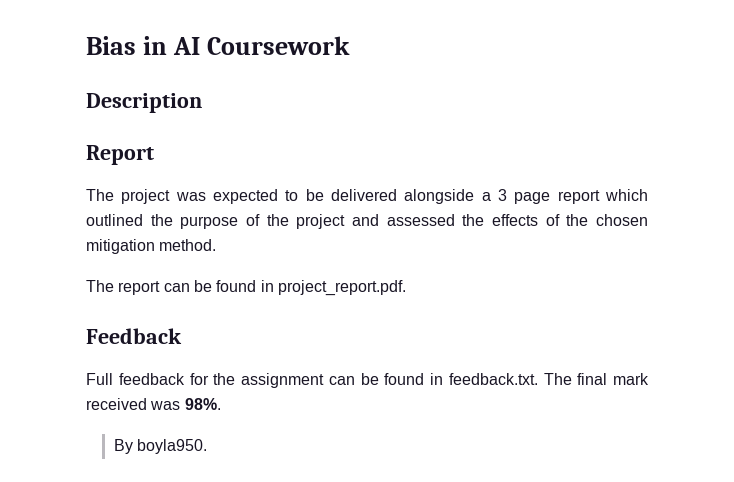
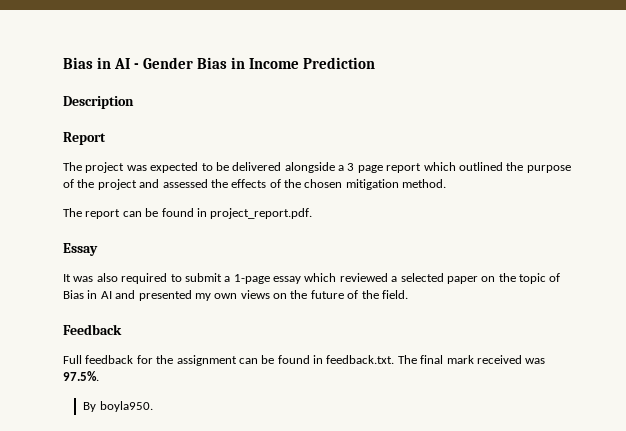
[86,36,350,55] Bias in AI Coursework -> [63,57,376,69] Bias in AI - Gender Bias in Income Prediction
(406, 288) none -> [63,243,98,256] [63,273,561,284] [63,290,408,301] // Essay // It was also required to submit a 1-page essay which reviewed a selected paper on the topic of Bias in AI and presented my own views on the future of the field.
[184,398,221,410] 98%. -> [63,371,99,381] 97.5%.

